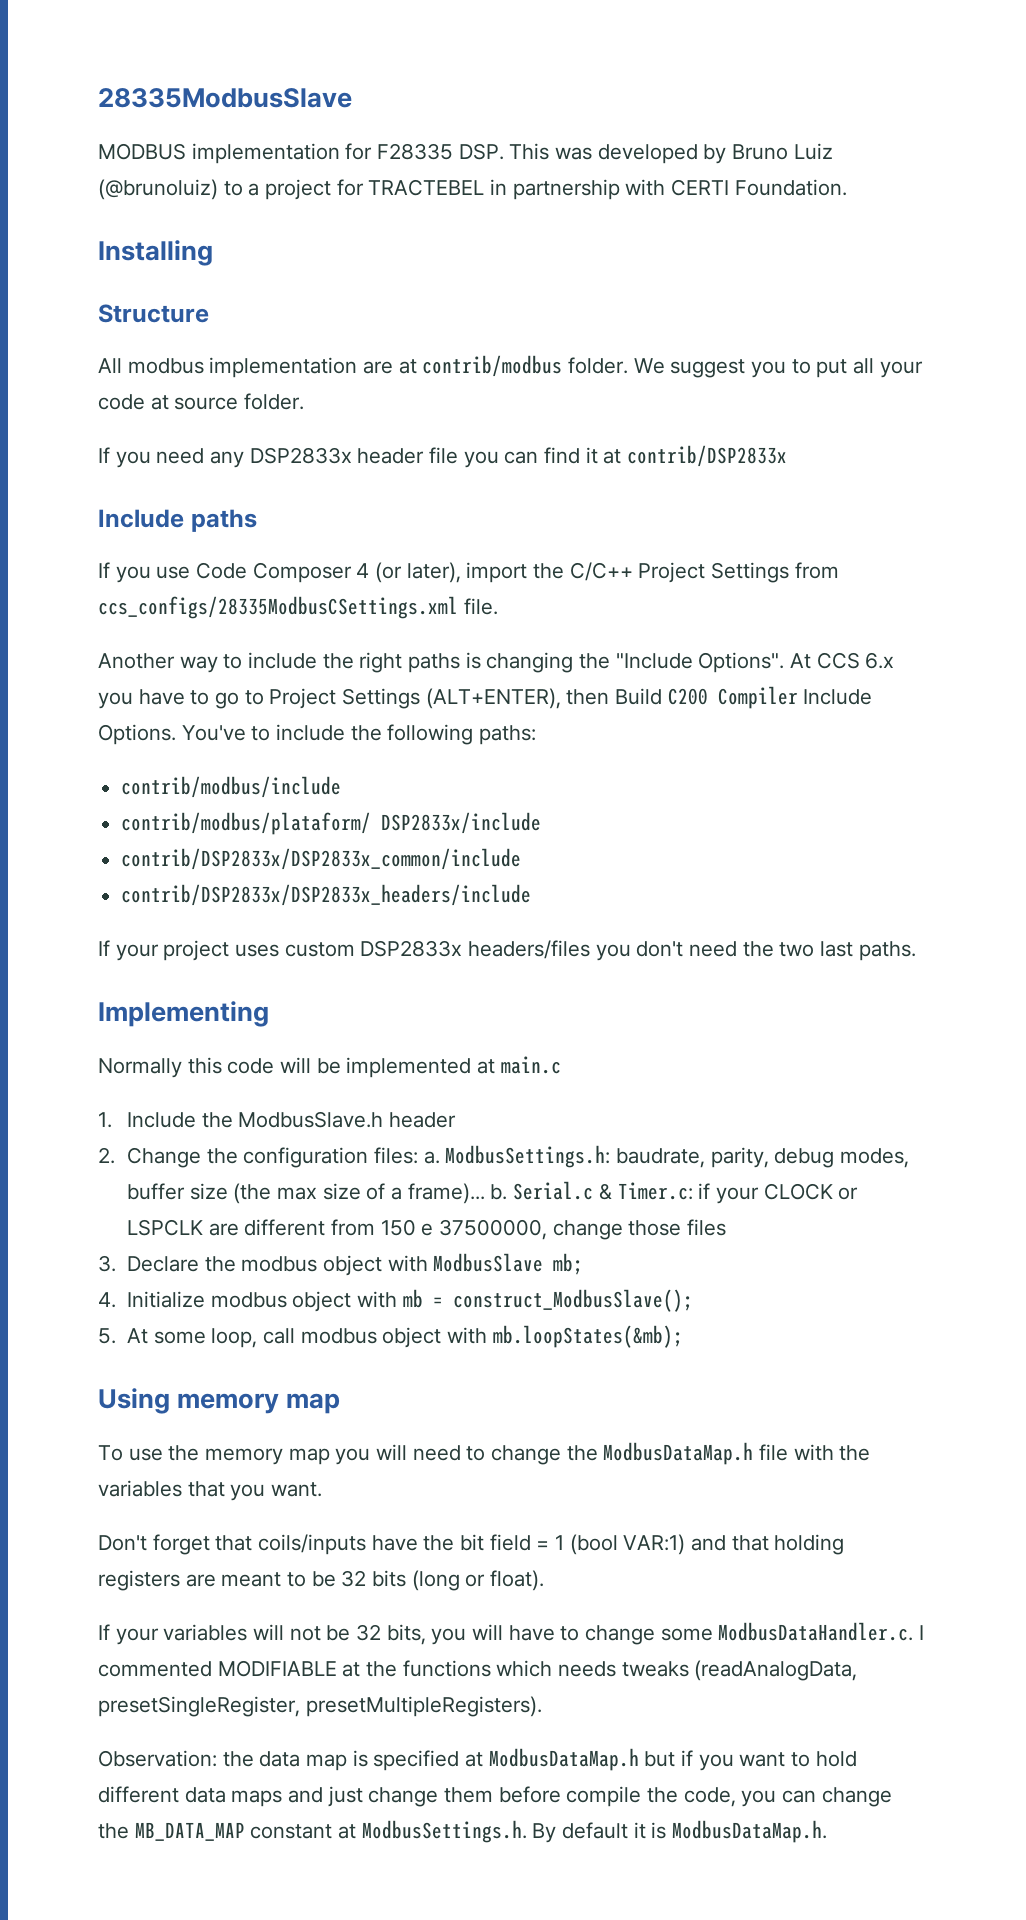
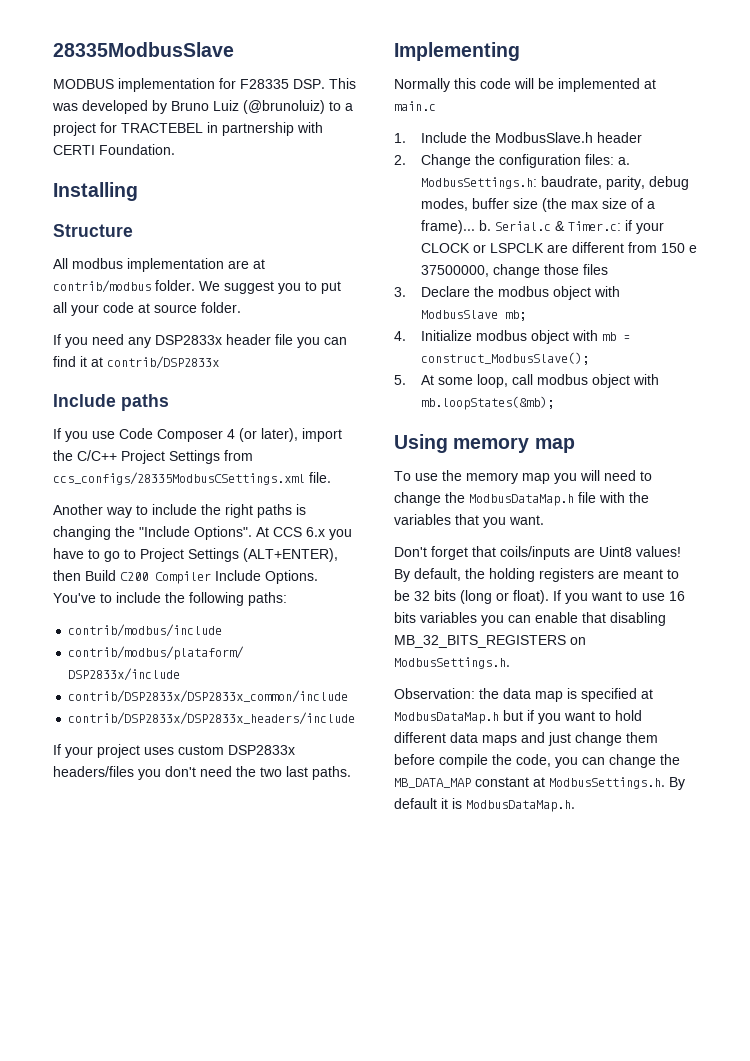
[371,1534,769,1555] have the bit field = 1 (bool VAR:1) and that -> [574,546,681,557] [394,568,485,582] are Uint8 values! By default, the
[98,1622,925,1645] [98,1660,858,1681] [98,1696,542,1717] // If your variables will not be 32 bits, you will have to change some ModbusDataHandler.c. I commented MODIFIABLE at the functions which needs tweaks (readAnalogData, presetSingleRegister, presetMultipleRegisters). -> [553,590,685,604] [394,612,666,626] [394,635,586,648] [394,657,510,669] If you want to use 16 bits variables you can enable that disabling MB_32_BITS_REGISTERS on ModbusSettings.h.

